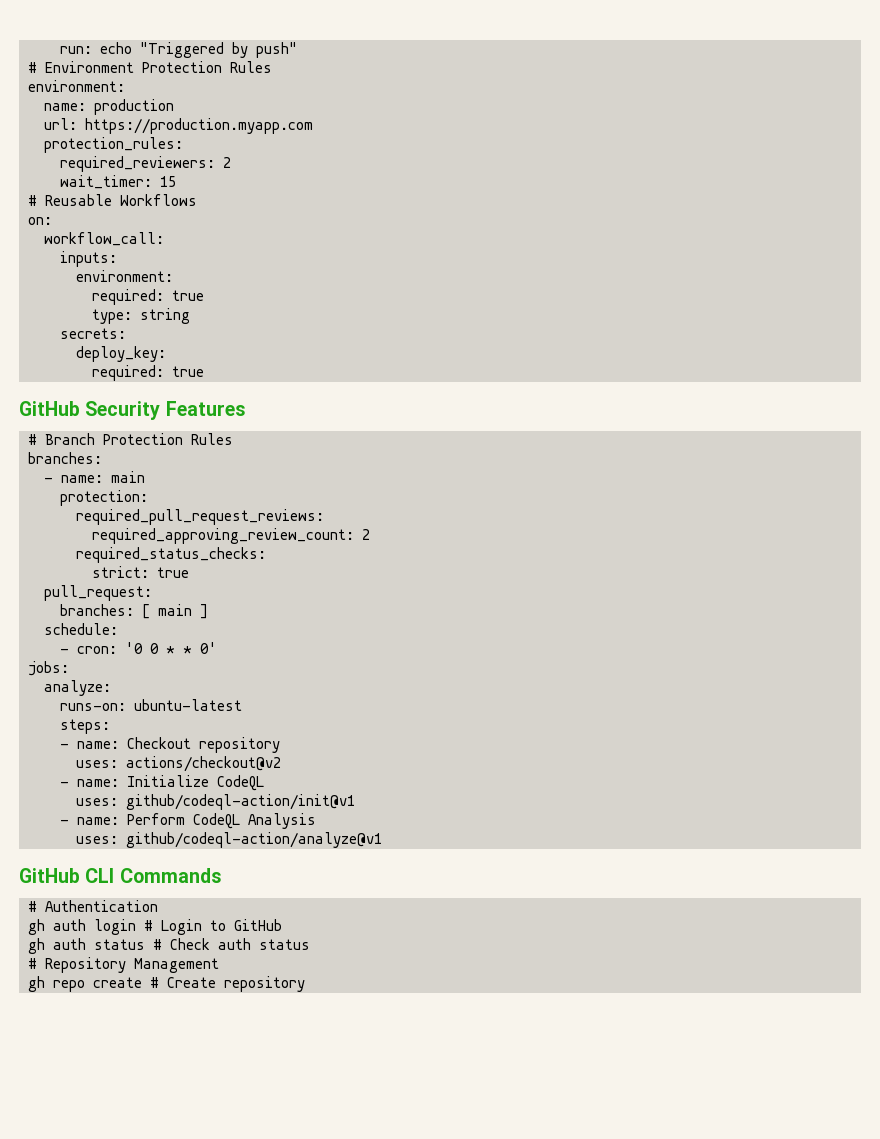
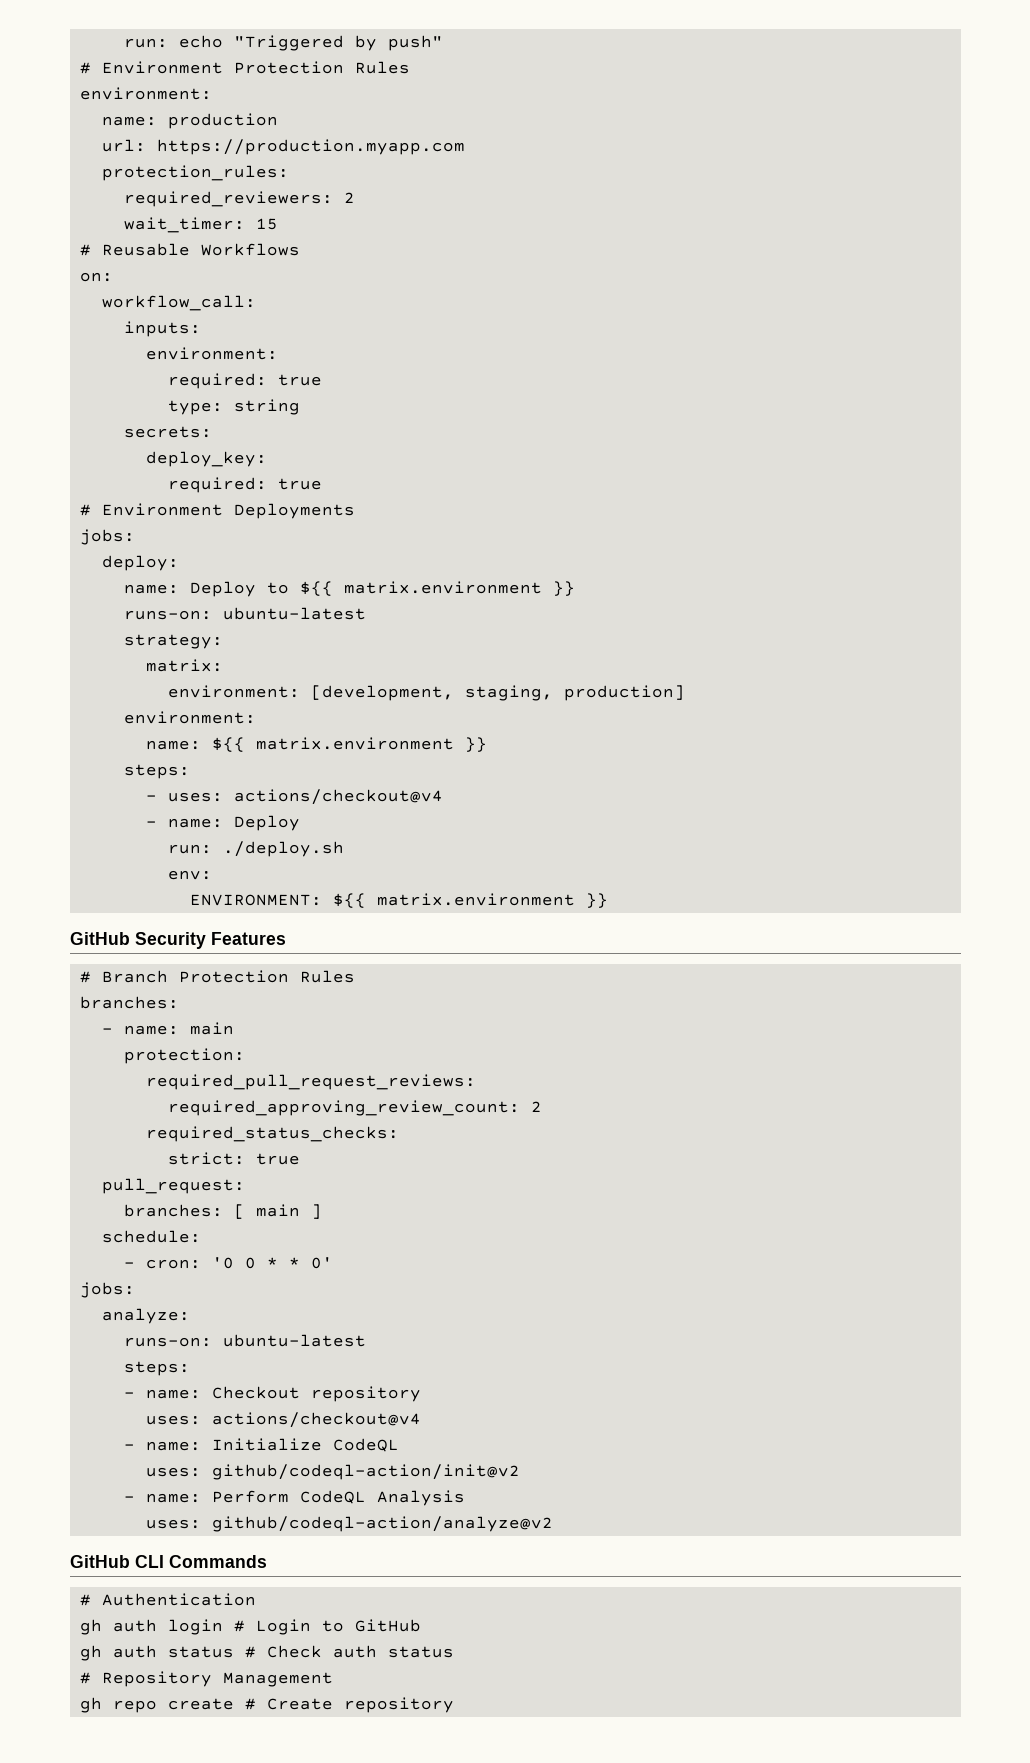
(204, 371) none -> [79,503,355,519] [79,529,135,545] [101,555,179,571] [123,581,575,597] [123,607,366,620] [123,634,223,649] [145,659,223,672] [167,685,685,701] [123,711,256,724] [145,737,487,752] [123,764,190,779] [145,789,443,805] [145,815,300,831] [167,841,344,857] [167,870,212,880] [189,893,608,908] // # Environment Deployments // jobs: // deploy: // name: Deploy to ${{ matrix.environment }} // runs-on: ubuntu-latest // strategy: // matrix: // environment: [development, staging, production] // environment: // name: ${{ matrix.environment }} // steps: // - uses: actions/checkout@v4 // - name: Deploy // run: ./deploy.sh // env: // ENVIRONMENT: ${{ matrix.environment }}
[126,756,281,772] actions/checkout@v2 -> [211,1412,421,1428] actions/checkout@v4
[126,794,355,810] github/codeql-action/init@v1 -> [211,1464,520,1480] github/codeql-action/init@v2
[126,832,382,848] github/codeql-action/analyze@v1 -> [211,1516,553,1532] github/codeql-action/analyze@v2

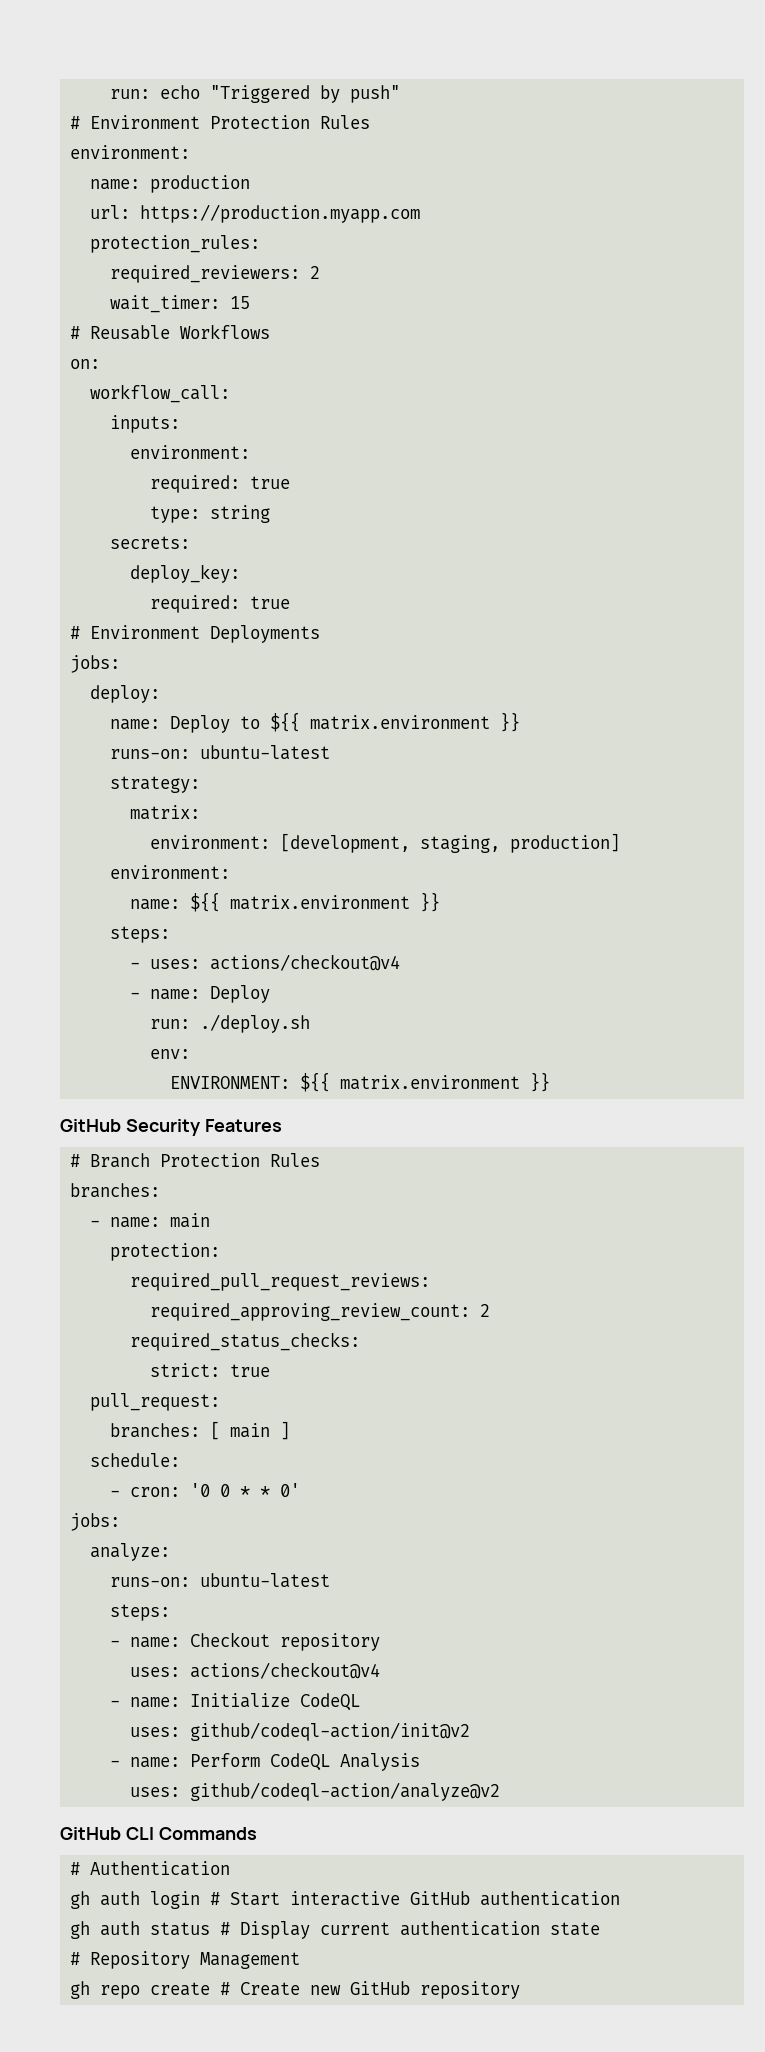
[255,1619,421,1635] Login to GitHub -> [229,1891,620,1906] Start interactive GitHub authentication
[266,1645,454,1658] Check auth status -> [239,1921,600,1939] Display current authentication state
(333, 1704) none -> [309,1981,410,1995] new GitHub

